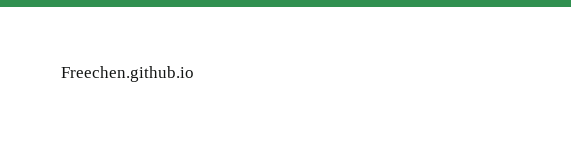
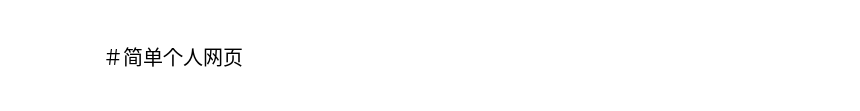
[61,66,194,82] Freechen.github.io -> [103,47,243,67] ＃简单个人网页

